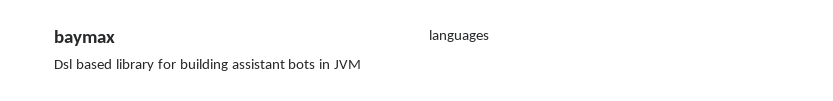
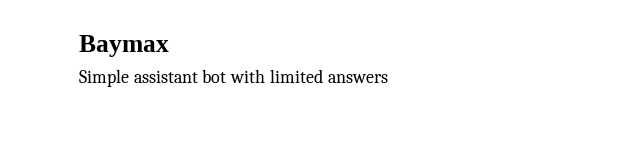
[54,30,115,46] [54,59,362,71] [429,30,489,42] baymax // Dsl based library for building assistant bots in JVM languages -> [79,35,169,57] [79,69,388,87] Baymax // Simple assistant bot with limited answers

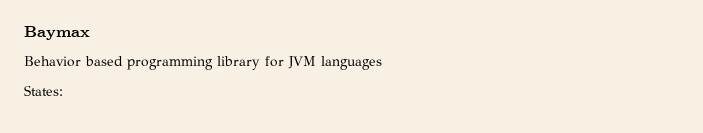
[79,69,388,87] Simple assistant bot with limited answers -> [24,56,382,70] [24,85,63,96] Behavior based programming library for JVM languages // States:

